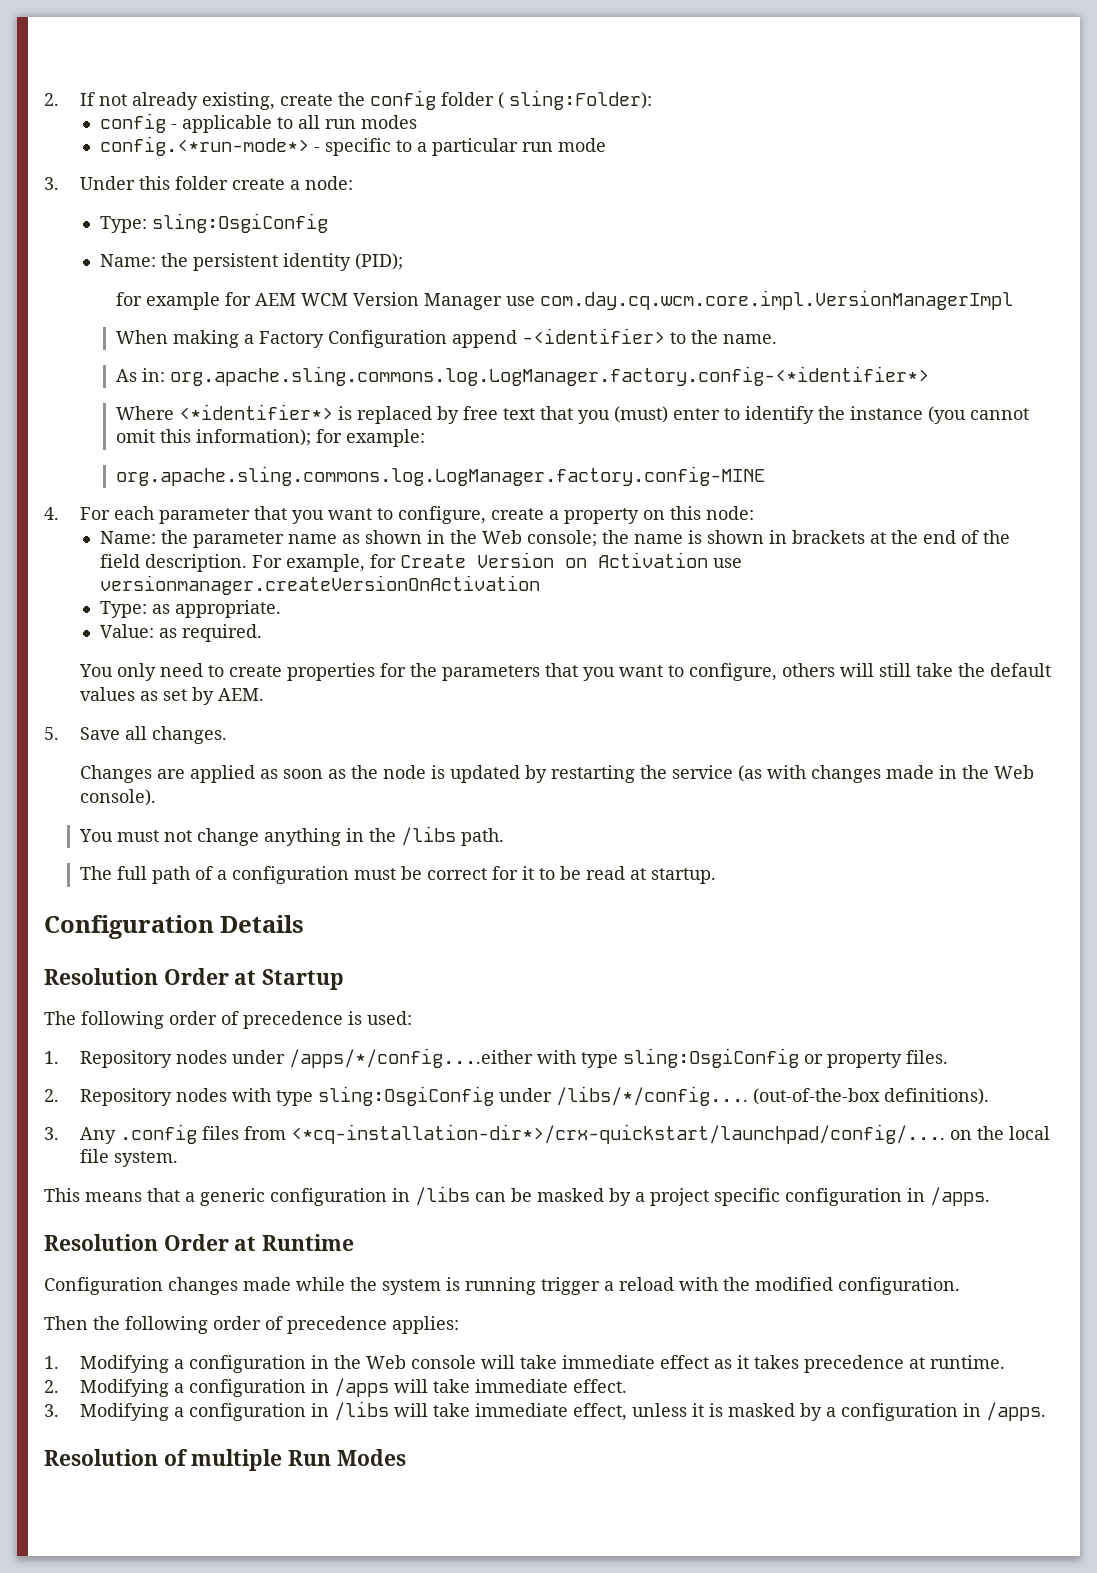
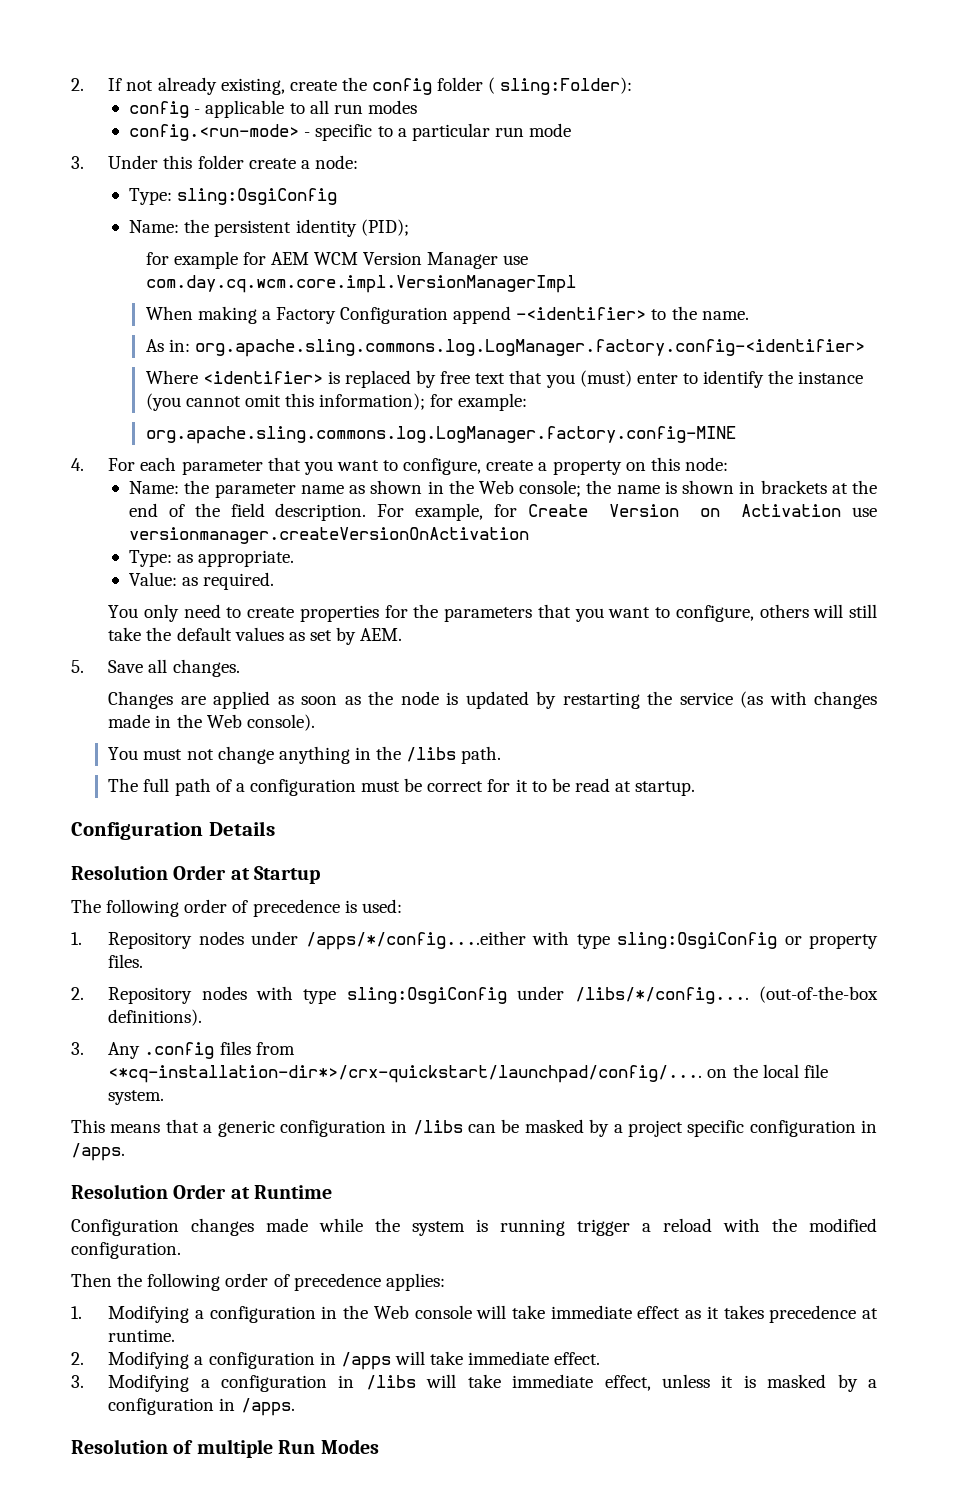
[99,136,309,156] config.<*run-mode*> -> [129,124,300,141] config.<run-mode>
[169,366,929,386] org.apache.sling.commons.log.LogManager.factory.config-<*identifier*> -> [194,339,865,357] org.apache.sling.commons.log.LogManager.factory.config-<identifier>
[178,404,333,420] <*identifier*> -> [202,371,323,384] <identifier>

